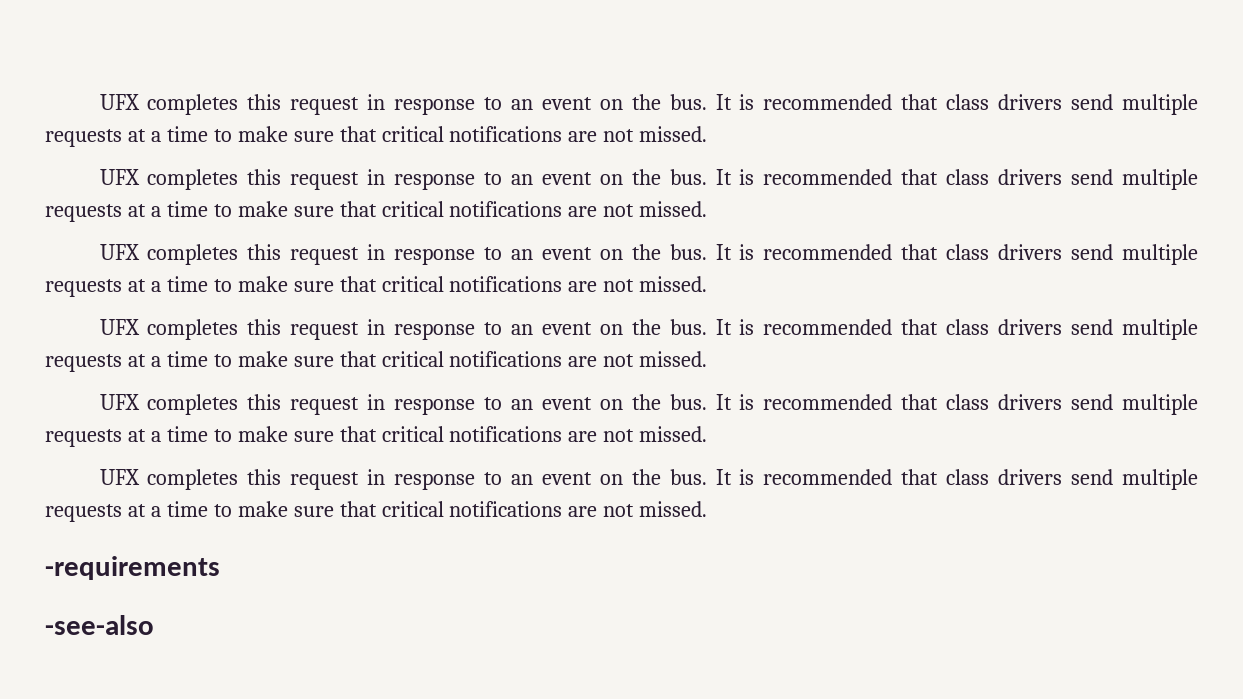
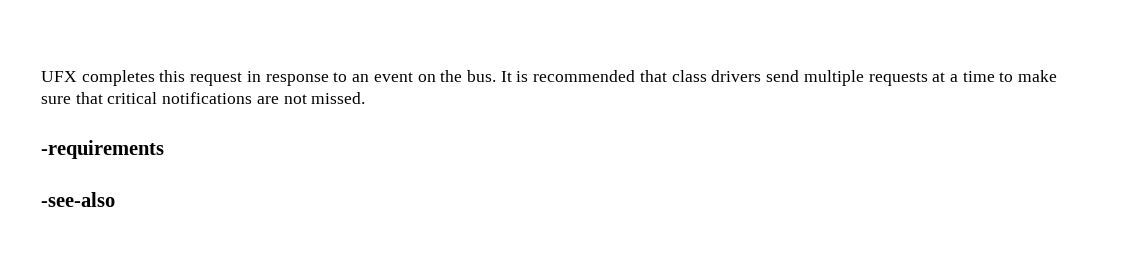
[99,169,1198,190] [45,201,708,222] [99,244,1198,265] [45,276,708,297] [99,319,1198,340] [45,351,708,372] [99,394,1198,415] [45,426,708,447] [99,469,1198,490] [45,501,708,522] // UFX completes this request in response to an event on the bus. It is recommended that class drivers send multiple requests at a time to make sure that critical notifications are not missed. // UFX completes this request in response to an event on the bus. It is recommended that class drivers send multiple requests at a time to make sure that critical notifications are not missed. // UFX completes this request in response to an event on the bus. It is recommended that class drivers send multiple requests at a time to make sure that critical notifications are not missed. // UFX completes this request in response to an event on the bus. It is recommended that class drivers send multiple requests at a time to make sure that critical notifications are not missed. // UFX completes this request in response to an event on the bus. It is recommended that class drivers send multiple requests at a time to make sure that critical notifications are not missed. -> (366, 98) none

